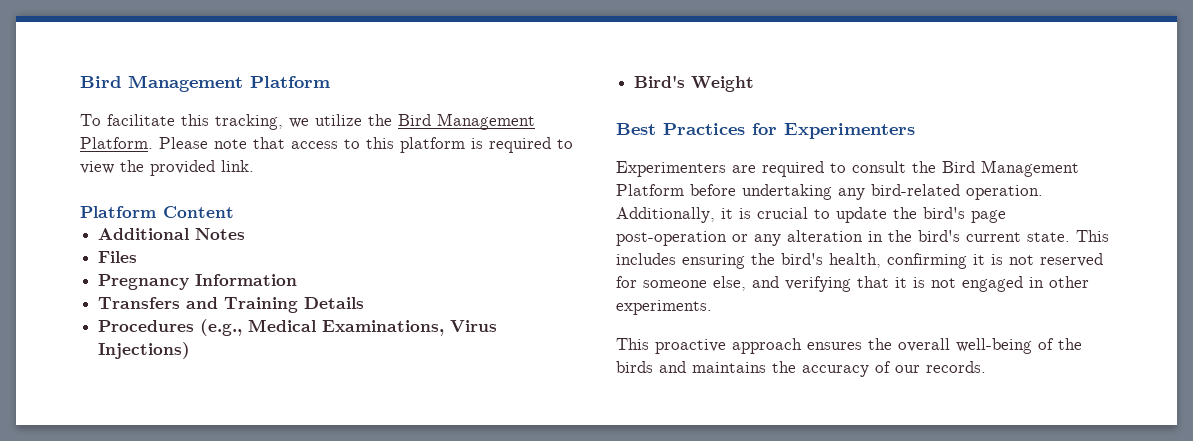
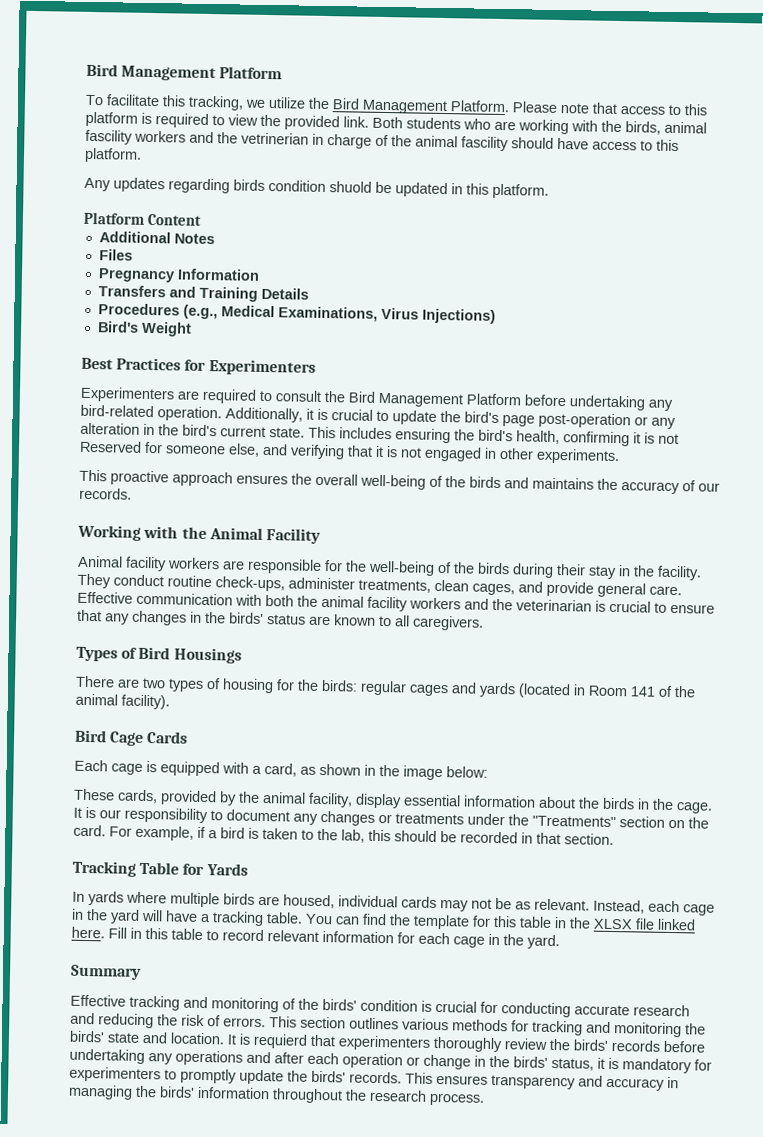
(254, 166) none -> [372,116,707,135] [85,129,679,152] [84,147,142,163] [84,177,549,199] Both students who are working with the birds, animal fascility workers and the vetrinerian in charge of the animal fascility should have access to this platform. // Any updates regarding birds condition shuold be updated in this platform.
[1040,253,1103,267] reserved -> [79,440,142,453] Reserved
(986, 367) none -> [77,524,322,544] [77,555,702,581] [77,573,682,598] [77,591,715,614] [77,609,484,631] [76,646,242,664] [75,675,696,699] [75,693,170,710] [74,729,189,746] [74,759,488,781] [73,788,713,814] [73,806,709,829] [73,824,614,846] [72,860,248,877] [72,891,715,916] [71,908,696,931] [71,926,560,950] [70,964,142,980] [70,994,690,1018] [70,1012,706,1038] [69,1030,705,1053] [69,1048,712,1074] [69,1066,679,1091] [68,1084,485,1106] // Working with the Animal Facility // Animal facility workers are responsible for the well-being of the birds during their stay in the facility. They conduct routine check-ups, administer treatments, clean cages, and provide general care. Effective communication with both the animal facility workers and the veterinarian is crucial to ensure that any changes in the birds' status are known to all caregivers. // Types of Bird Housings // There are two types of housing for the birds: regular cages and yards (located in Room 141 of the animal facility). // Bird Cage Cards // Each cage is equipped with a card, as shown in the image below: // These cards, provided by the animal facility, display essential information about the birds in the cage. It is our responsibility to document any changes or treatments under the "Treatments" section on the card. For example, if a bird is taken to the lab, this should be recorded in that section. // Tracking Table for Yards // In yards where multiple birds are housed, individual cards may not be as relevant. Instead, each cage in the yard will have a tracking table. You can find the template for this table in the XLSX file linked here. Fill in this table to record relevant information for each cage in the yard. // Summary // Effective tracking and monitoring of the birds' condition is crucial for conducting accurate research and reducing the risk of errors. This section outlines various methods for tracking and monitoring the birds' state and location. It is requierd that experimenters thoroughly review the birds' records before undertaking any operations and after each operation or change in the birds' status, it is mandatory for experimenters to promptly update the birds' records. This ensures transparency and accuracy in managing the birds' information throughout the research process.

